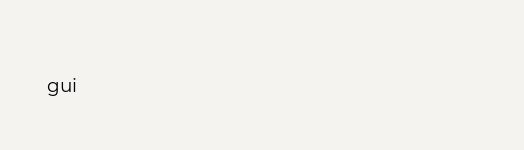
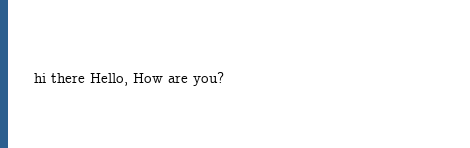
[47,78,77,96] gui -> [34,72,224,86] hi there Hello, How are you?

